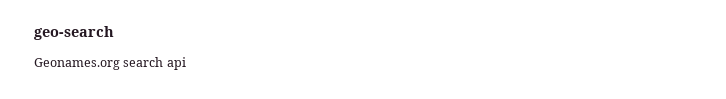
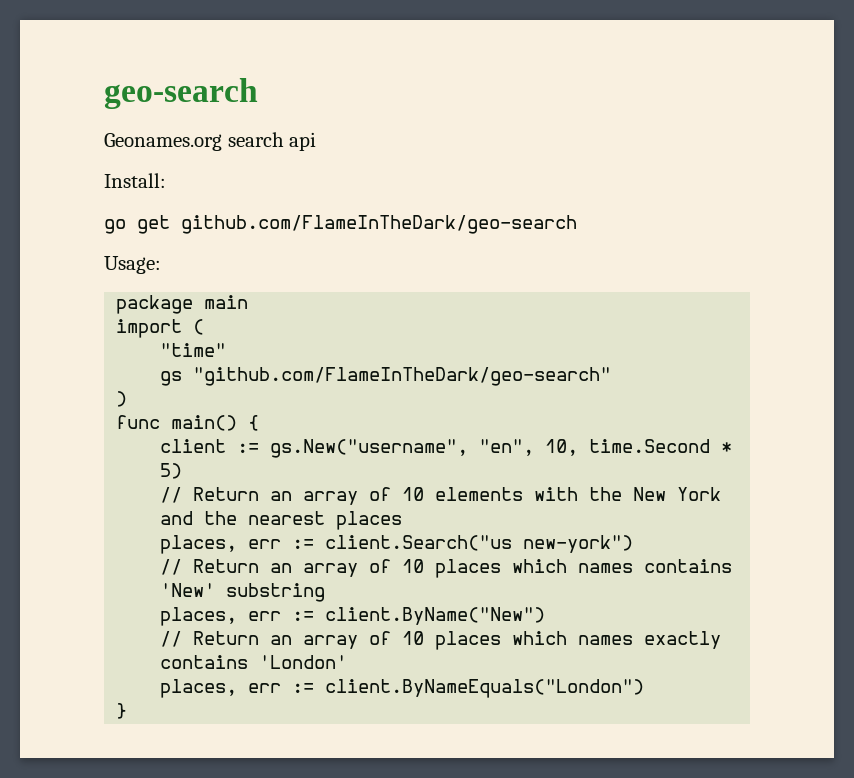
(186, 63) none -> [104,173,166,188] [104,215,577,234] [104,256,161,274] [116,295,249,314] [116,319,205,338] [160,343,227,357] [160,367,612,386] [116,391,128,407] [116,415,260,431] [160,439,733,458] [160,463,183,479] [160,487,722,505] [160,511,403,530] [160,535,634,554] [160,559,733,578] [160,583,326,602] [160,607,546,626] [160,631,722,650] [160,655,348,669] [160,679,645,698] [116,703,128,719] // Install: // go get github.com/FlameInTheDark/geo-search // Usage: // package main // import ( // "time" // gs "github.com/FlameInTheDark/geo-search" // ) // func main() { // client := gs.New("username", "en", 10, time.Second * 5) // // Return an array of 10 elements with the New York and the nearest places // places, err := client.Search("us new-york") // // Return an array of 10 places which names contains 'New' substring // places, err := client.ByName("New") // // Return an array of 10 places which names exactly contains 'London' // places, err := client.ByNameEquals("London") // }

